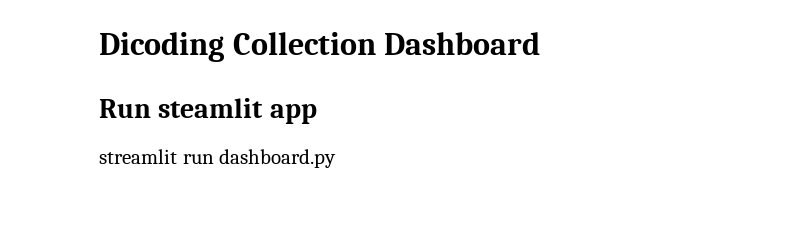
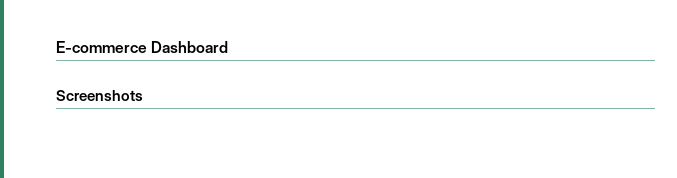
[99,32,376,62] Dicoding Collection -> [56,41,147,53] E-commerce
[99,98,317,124] [99,149,337,168] Run steamlit app // streamlit run dashboard.py -> [56,90,143,101] Screenshots

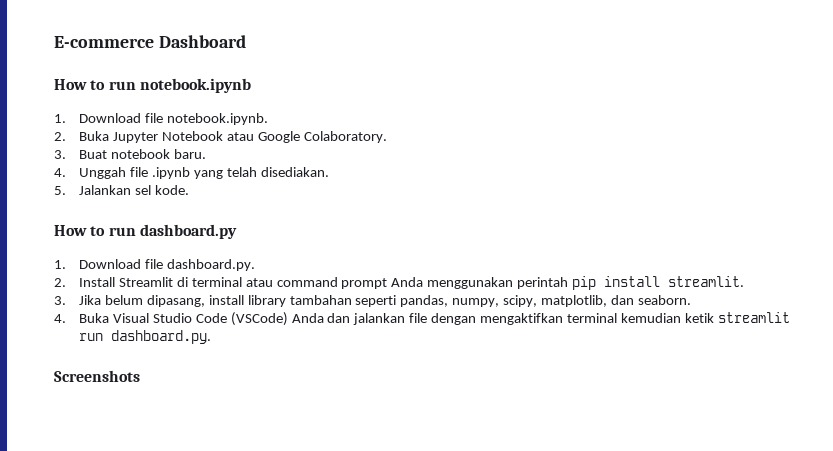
(229, 47) none -> [54,78,251,93] [54,113,268,125] [54,131,387,143] [54,149,206,159] [54,167,329,179] [54,185,189,195] [54,224,237,239] [54,259,255,271] [54,276,745,290] [54,295,691,307] [54,312,790,326] [78,330,211,344] // How to run notebook.ipynb // 1. Download file notebook.ipynb. // 2. Buka Jupyter Notebook atau Google Colaboratory. // 3. Buat notebook baru. // 4. Unggah file .ipynb yang telah disediakan. // 5. Jalankan sel kode. // How to run dashboard.py // 1. Download file dashboard.py. // 2. Install Streamlit di terminal atau command prompt Anda menggunakan perintah pip install streamlit. // 3. Jika belum dipasang, install library tambahan seperti pandas, numpy, scipy, matplotlib, dan seaborn. // 4. Buka Visual Studio Code (VSCode) Anda dan jalankan file dengan mengaktifkan terminal kemudian ketik streamlit run dashboard.py.

